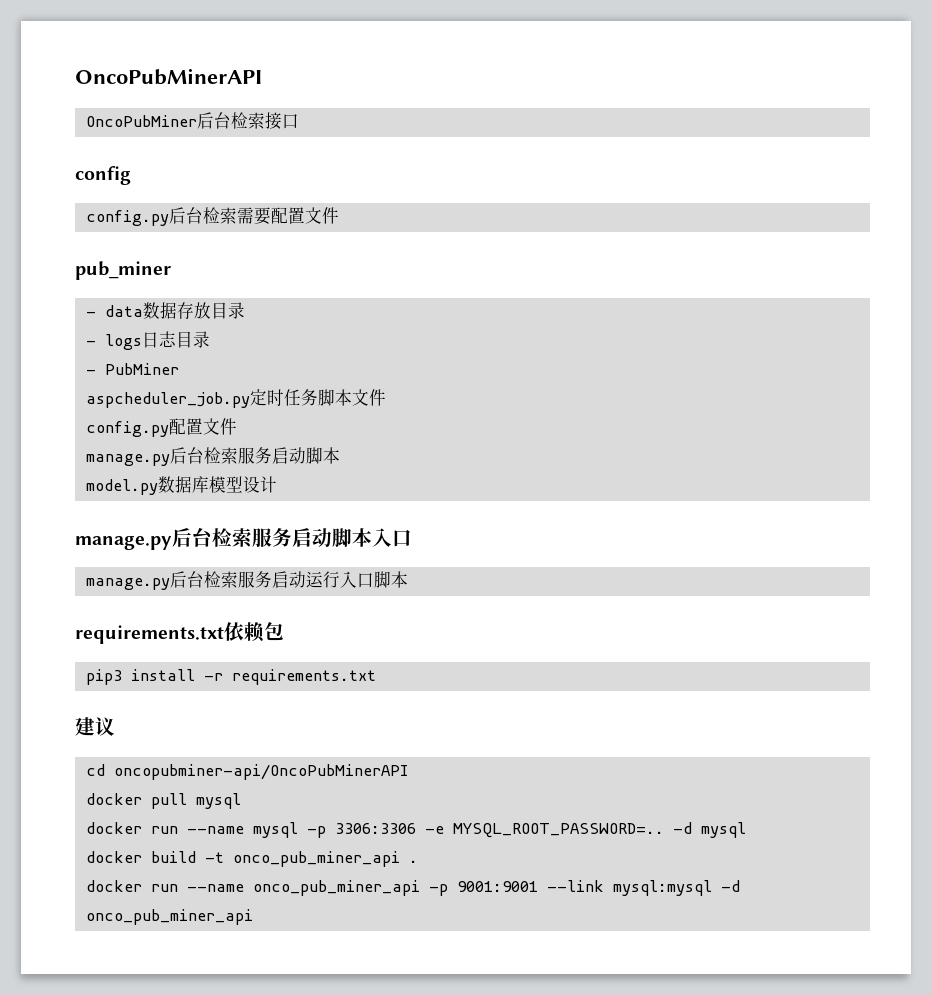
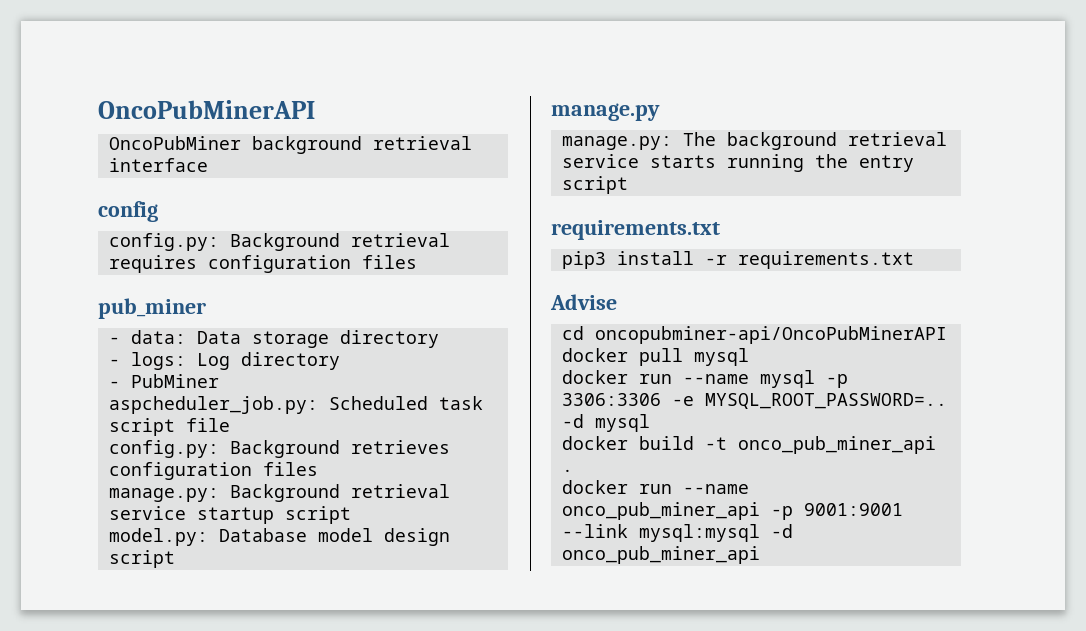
[196,112,299,130] [75,166,131,185] [85,207,339,226] [75,261,171,280] [85,302,245,319] [85,331,210,350] [85,363,179,375] [85,389,386,408] [85,418,237,437] [85,447,340,466] [85,476,277,495] [75,527,412,550] [85,571,408,590] [75,622,284,644] 后台检索接口 // config // config.py后台检索需要配置文件 // pub_miner // - data数据存放目录 // - logs日志目录 // - PubMiner // aspcheduler_job.py定时任务脚本文件 // config.py配置文件 // manage.py后台检索服务启动脚本 // model.py数据库模型设计 // manage.py后台检索服务启动脚本入口 // manage.py后台检索服务启动运行入口脚本 // requirements.txt依赖包 -> [252,136,473,154] [109,158,209,172] [98,201,158,222] [109,233,451,251] [109,255,418,273] [98,298,206,319] [109,330,440,348] [109,352,341,370] [109,374,220,388] [109,396,484,414] [109,418,231,436] [109,440,451,458] [109,462,319,480] [109,484,451,502] [109,506,352,524] [109,528,451,546] [109,550,176,568] [551,103,660,121] [562,132,948,150] [562,154,915,172] [562,176,629,194] [551,220,720,240] background retrieval interface // config // config.py: Background retrieval requires configuration files // pub_miner // - data: Data storage directory // - logs: Log directory // - PubMiner // aspcheduler_job.py: Scheduled task script file // config.py: Background retrieves configuration files // manage.py: Background retrieval service startup script // model.py: Database model design script // manage.py // manage.py: The background retrieval service starts running the entry script // requirements.txt
[75,717,115,736] 建议 -> [550,294,617,310] Advise

